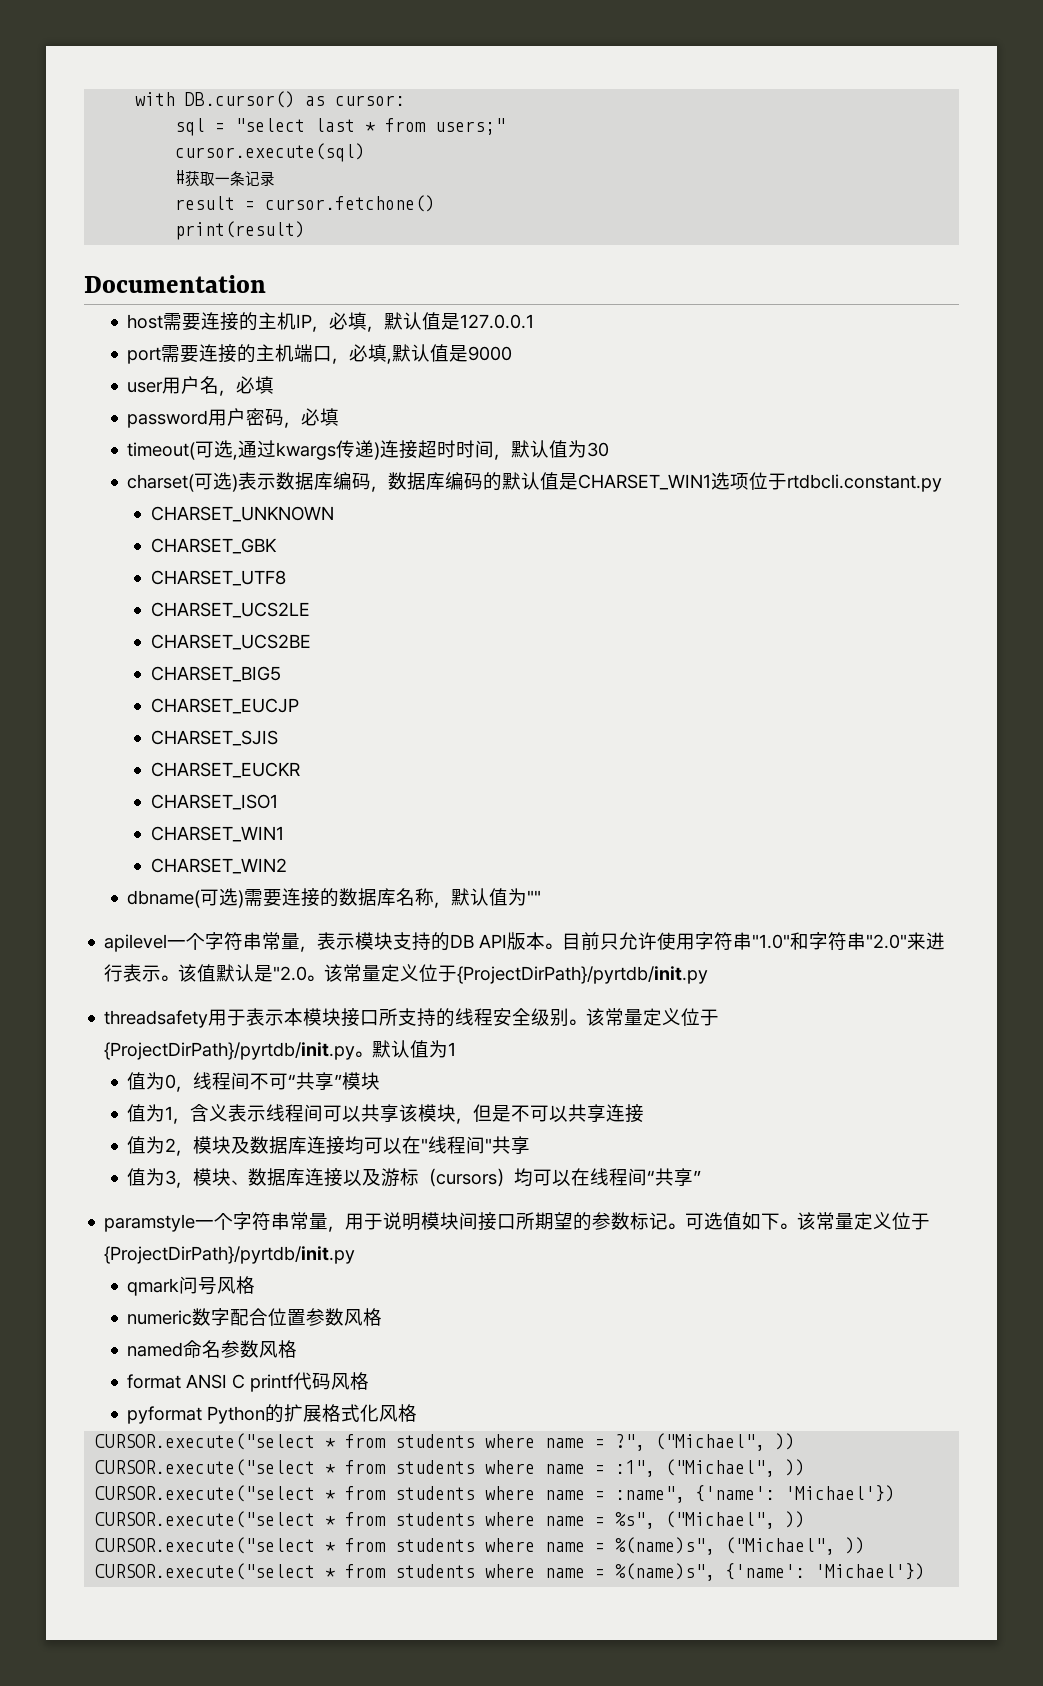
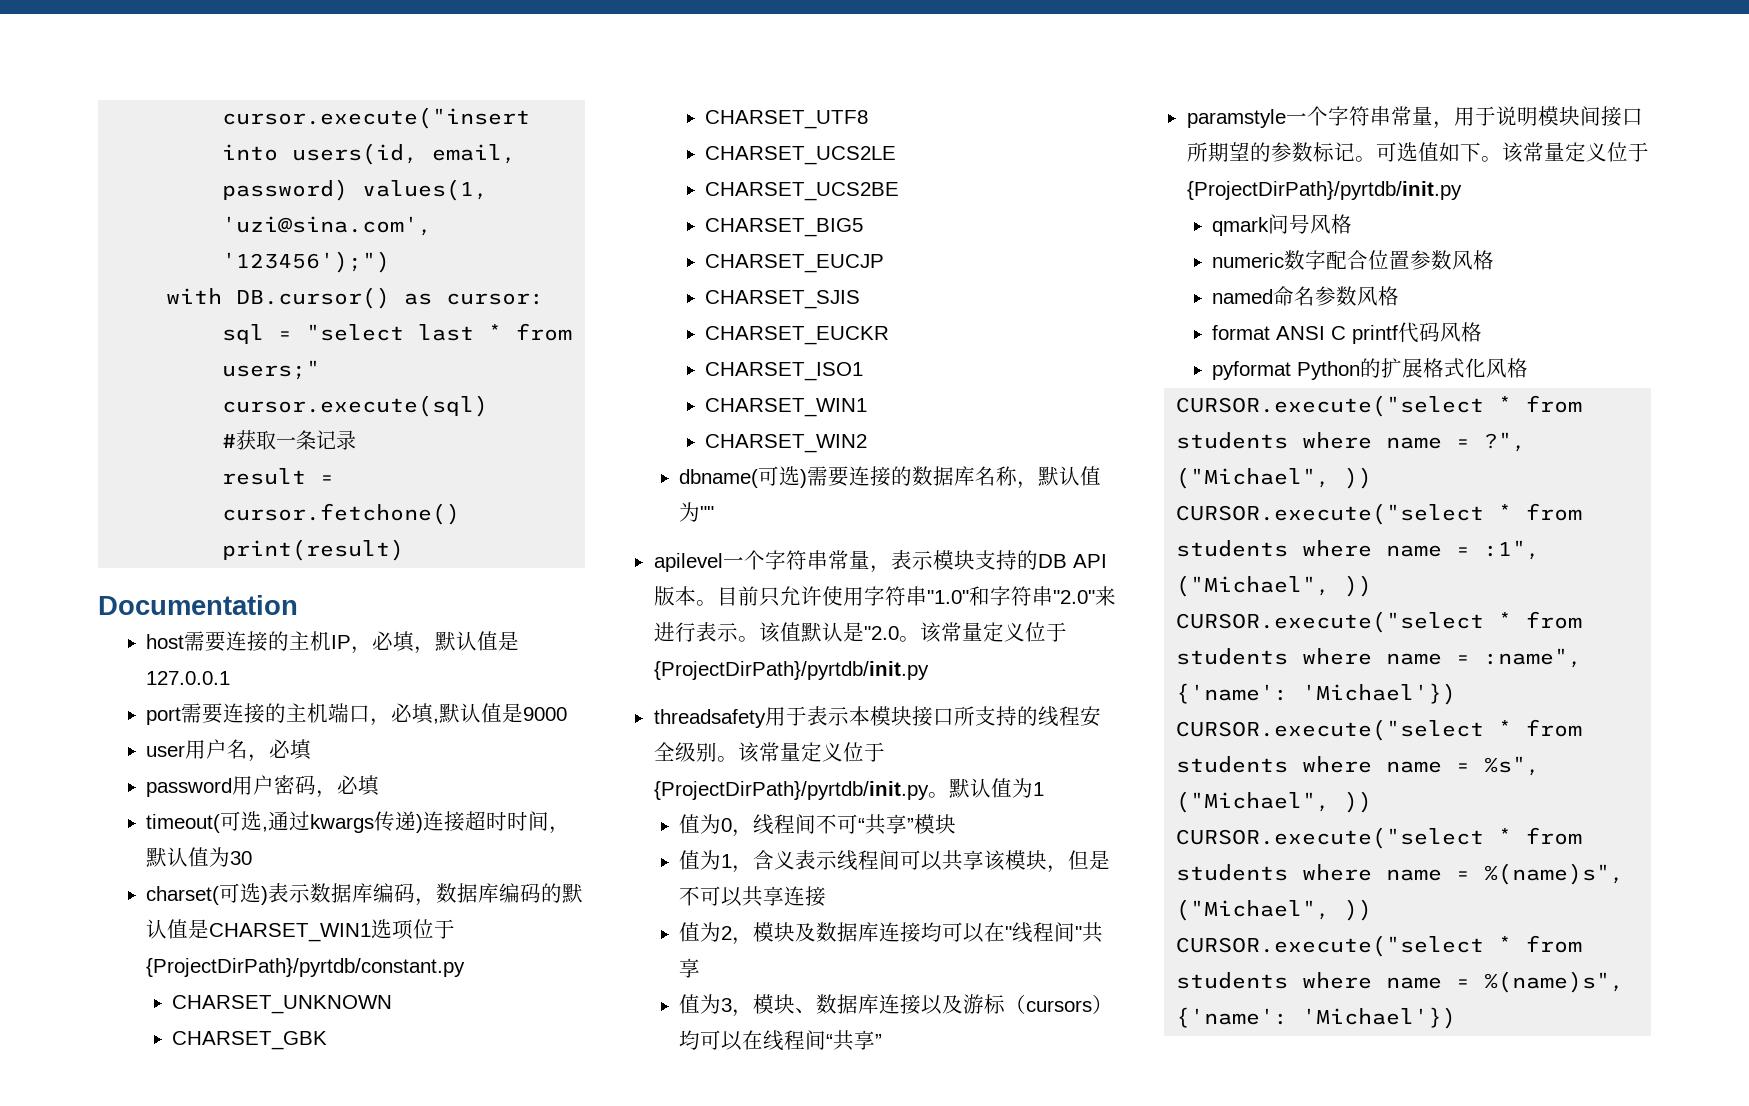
(135, 99) none -> [222,107,531,129] [222,143,517,165] [222,179,489,201] [222,216,433,236] [222,251,391,273] cursor.execute("insert into users(id, email, password) values(1, 'uzi@sina.com', '123456');") //
[787,474,943,492] rtdbcli.constant.py -> [146,958,466,977] {ProjectDirPath}/pyrtdb/constant.py

